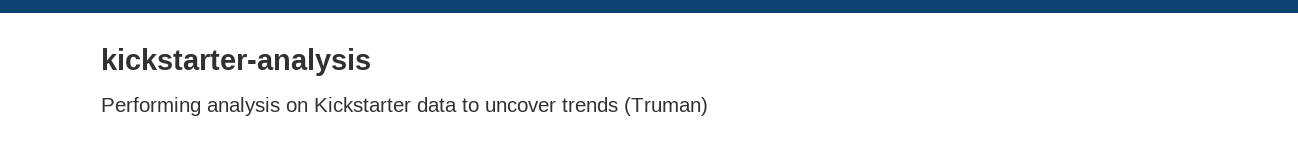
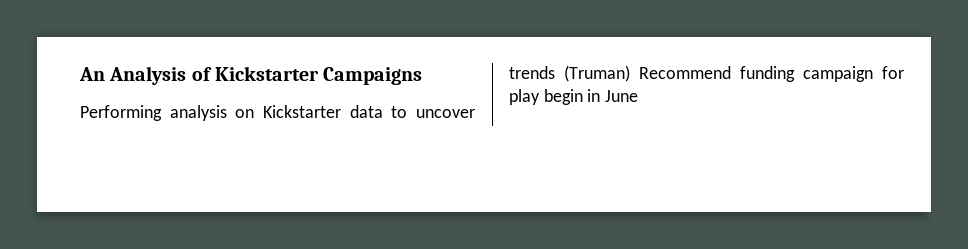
[101,48,371,76] kickstarter-analysis -> [79,66,423,85] An Analysis of Kickstarter Campaigns
(708, 106) none -> [639,66,904,82] [509,89,639,105] Recommend funding campaign for play begin in June

